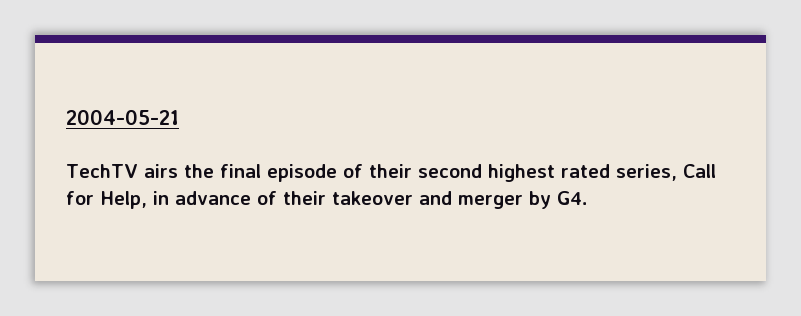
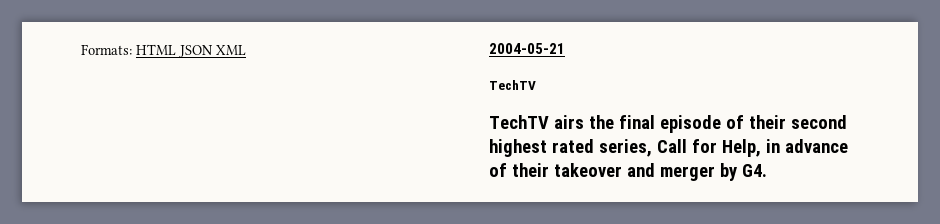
(66, 117) none -> [81,44,246,58] Formats: HTML JSON XML //
(138, 171) none -> [489,115,549,129] // TechTV

